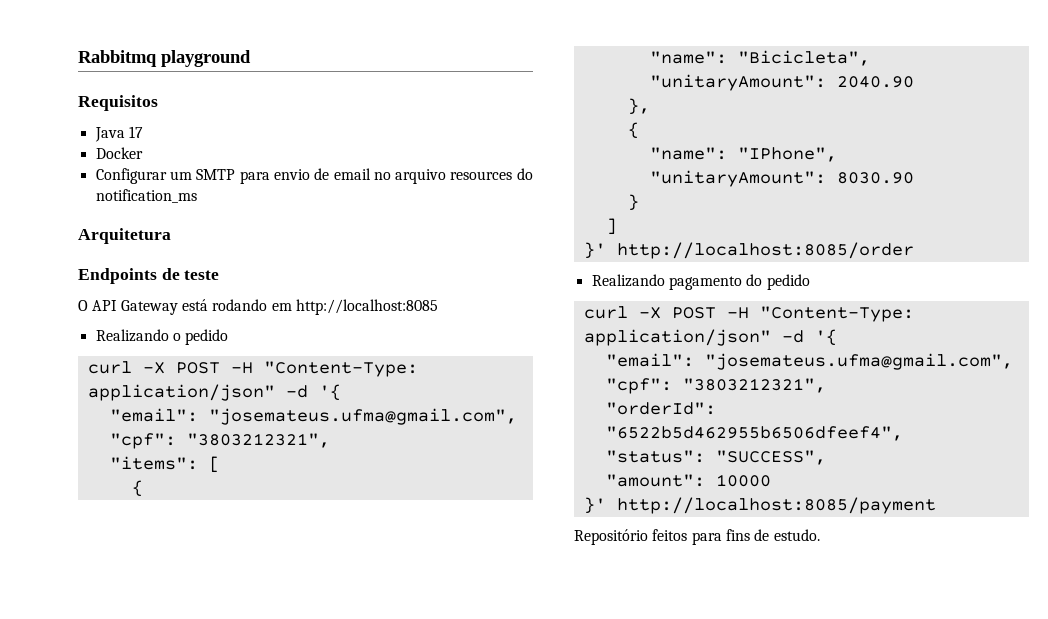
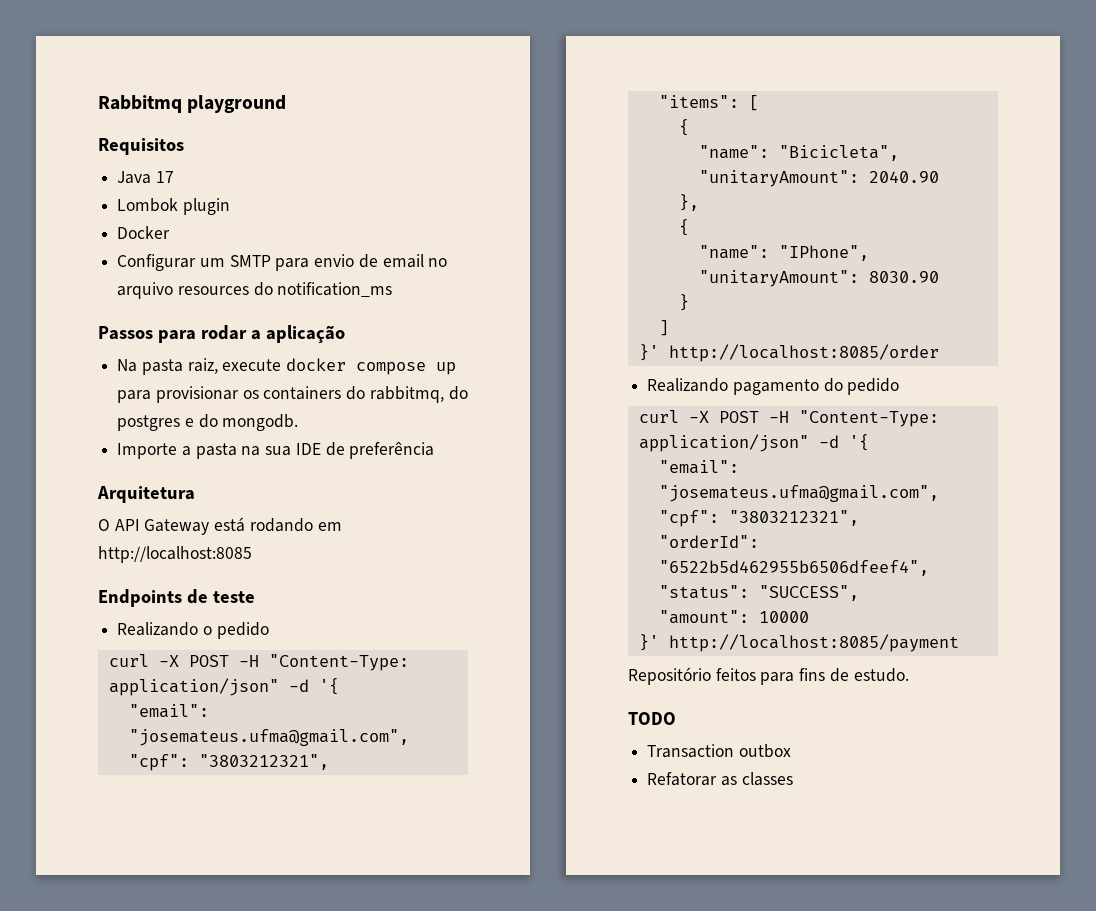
(143, 132) none -> [117,198,230,215] // Lombok plugin
[78,228,171,244] [78,268,220,284] Arquitetura // Endpoints de teste -> [98,325,345,344] [117,358,457,375] [117,386,468,403] [117,414,299,431] [117,442,435,459] [97,486,195,503] Passos para rodar a aplicação // Na pasta raiz, execute docker compose up para provisionar os containers do rabbitmq, do postgres e do mongodb. // Importe a pasta na sua IDE de preferência // Arquitetura
(438, 307) none -> [98,589,255,607] // Endpoints de teste
(820, 535) none -> [628,712,676,725] [647,744,791,758] [647,772,793,786] // TODO // Transaction outbox // Refatorar as classes

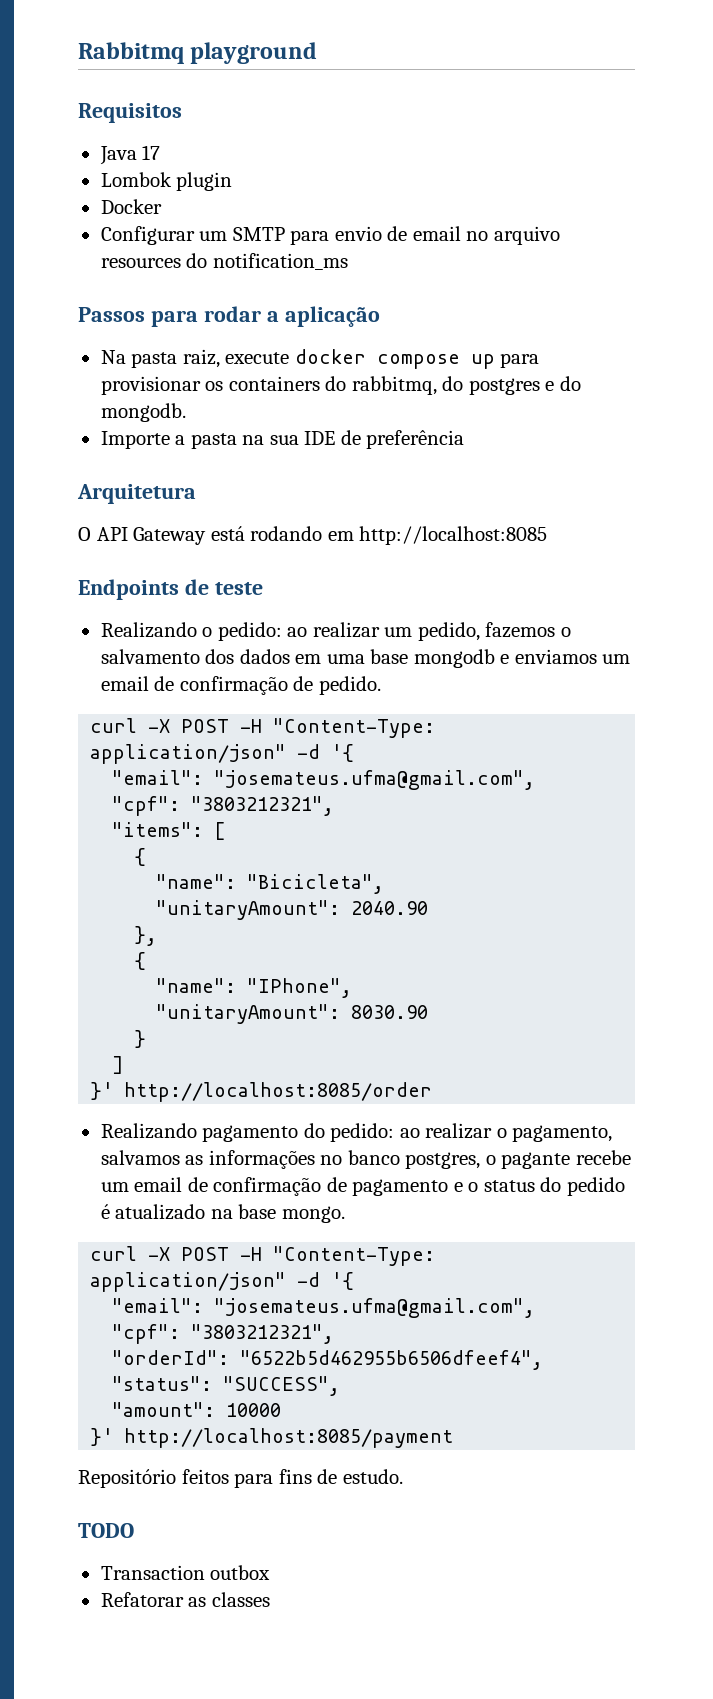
[216,622,269,639] pedido -> [217,622,571,641] [100,649,631,668] [100,676,381,695] pedido: ao realizar um pedido, fazemos o salvamento dos dados em uma base mongodb e enviamos um email de confirmação de pedido.
[847,378,900,395] pedido -> [330,1123,613,1142] [100,1150,631,1169] [100,1177,625,1196] [100,1204,345,1223] pedido: ao realizar o pagamento, salvamos as informações no banco postgres, o pagante recebe um email de confirmação de pagamento e o status do pedido é atualizado na base mongo.

